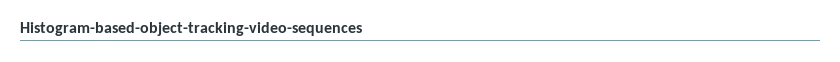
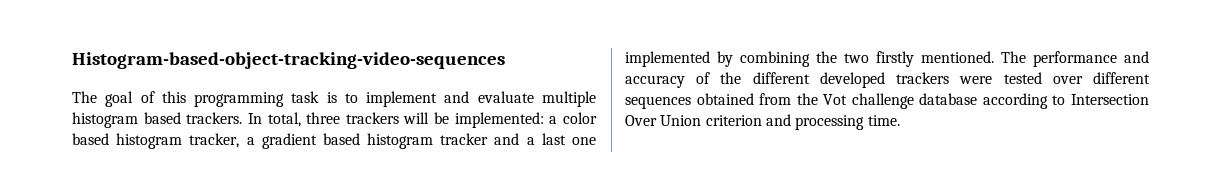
(362, 29) none -> [72,91,596,107] [72,112,597,128] [72,133,596,149] [625,51,1149,67] [625,72,1150,88] [625,93,1149,109] [625,114,900,130] // The goal of this programming task is to implement and evaluate multiple histogram based trackers. In total, three trackers will be implemented: a color based histogram tracker, a gradient based histogram tracker and a last one implemented by combining the two firstly mentioned. The performance and accuracy of the different developed trackers were tested over different sequences obtained from the Vot challenge database according to Intersection Over Union criterion and processing time.

